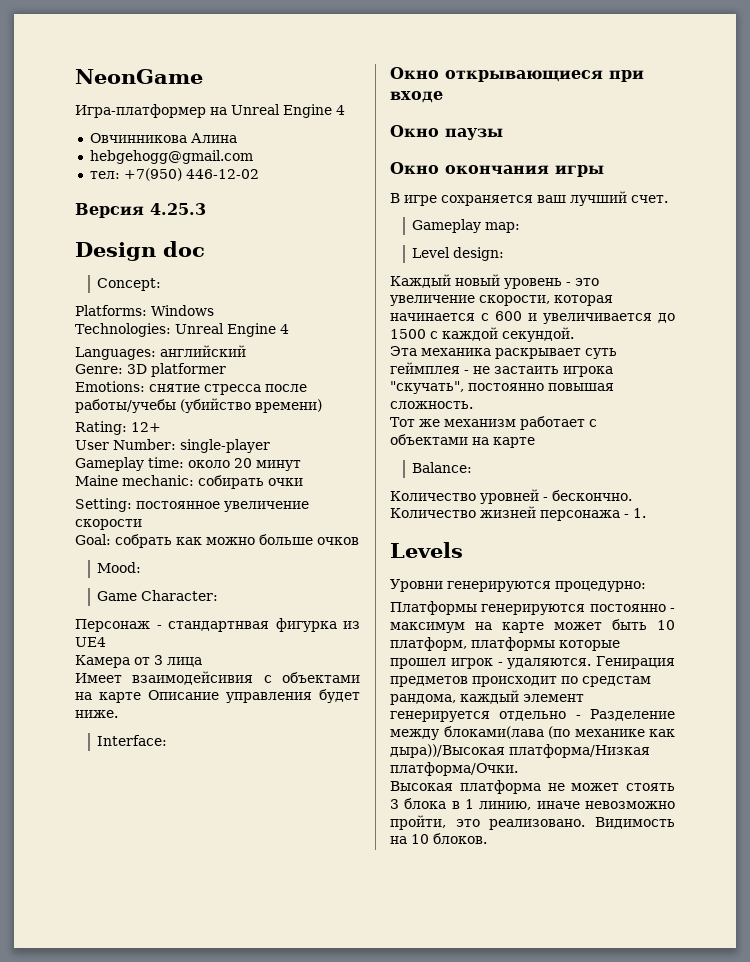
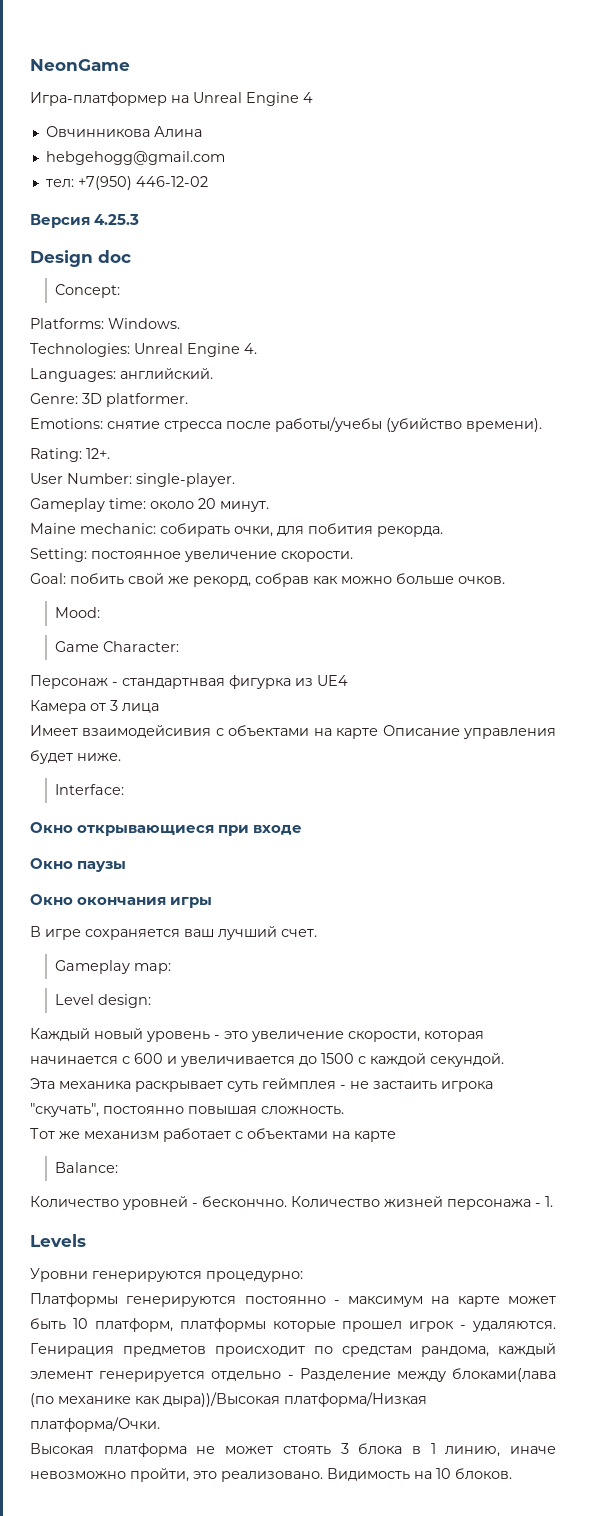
[151,305,214,316] Windows -> [108,318,180,329] Windows.
[279,324,289,334] 4 -> [244,343,257,354] 4.
[160,345,246,357] английский -> [120,368,213,379] английский.
[151,363,226,377] platformer -> [106,393,188,407] platformer.
[255,399,322,413] времени) -> [466,418,542,432] времени).
[131,422,161,432] 12+ -> [86,448,110,459] 12+.
[180,439,270,453] single-player -> [136,473,235,487] single-player.
[256,460,301,471] минут -> [220,501,269,512] минут.
[268,478,303,486] очки -> [234,523,443,537] очки, для побития рекорда.
[75,519,142,530] скорости -> [281,551,353,562] скорости.
[115,534,172,548] собрать -> [70,573,309,587] побить свой же рекорд, собрав
[317,537,359,545] очков -> [458,576,505,584] очков.

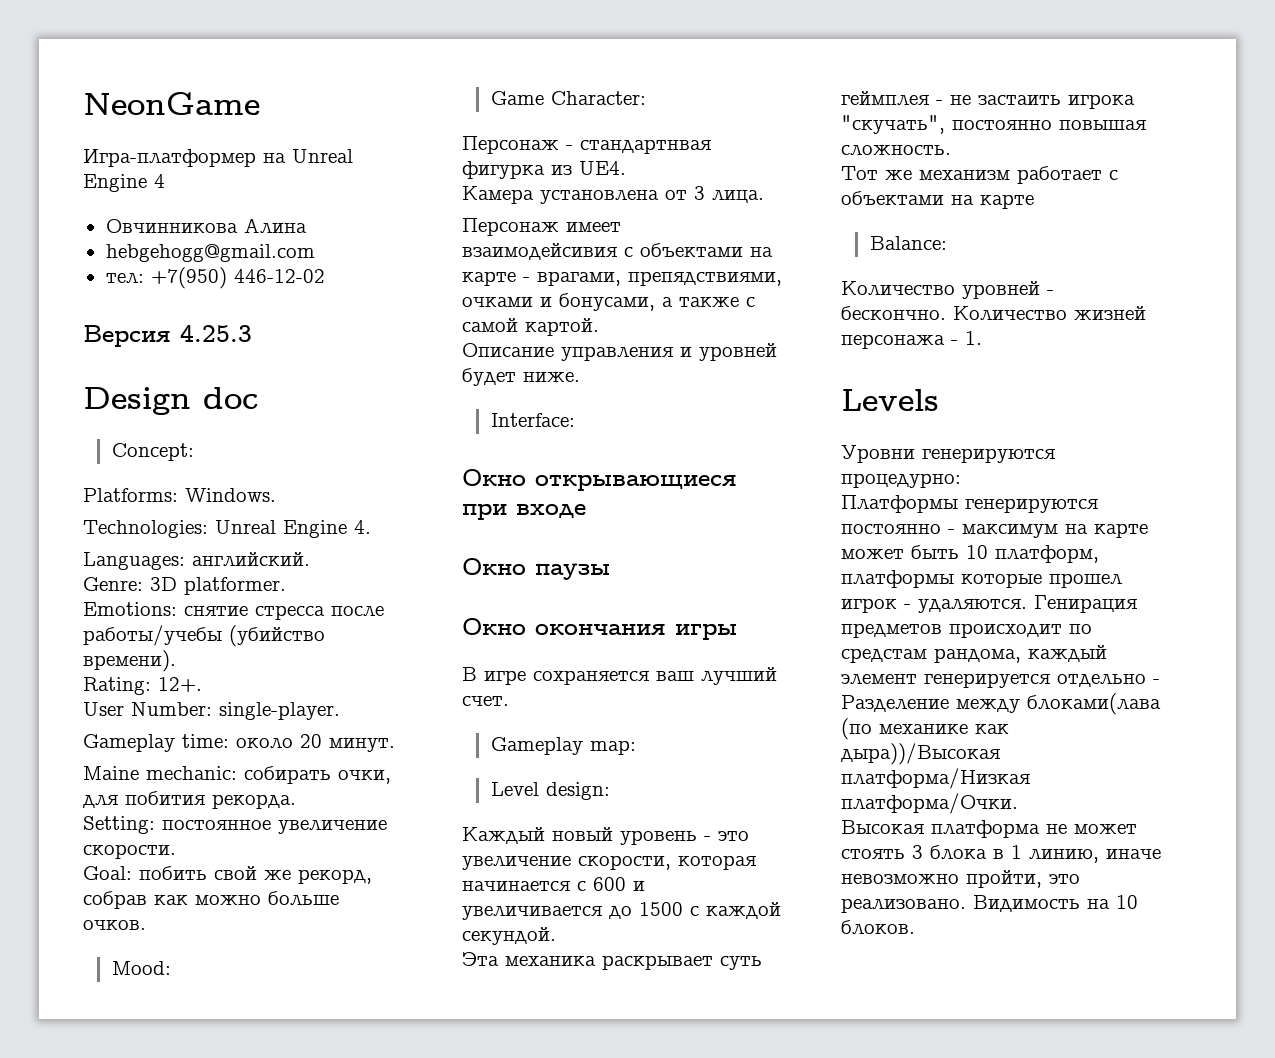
[317,675,348,686] UE4 -> [579,161,626,175] UE4.
(86, 707) none -> [540,190,659,204] установлена
[122,703,159,713] [30,725,78,736] лица // Имеет -> [712,190,764,203] [462,218,621,236] лица. // Персонаж имеет
[382,725,556,739] Описание управления -> [523,271,782,286] [462,293,755,311] [462,318,599,336] [462,343,777,361] - врагами, препядствиями, очками и бонусами, а также с самой картой. // Описание управления и уровней

